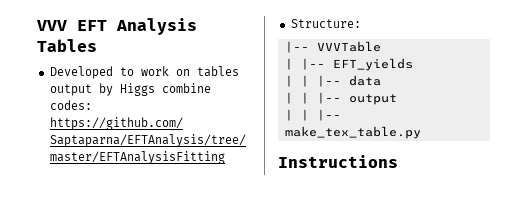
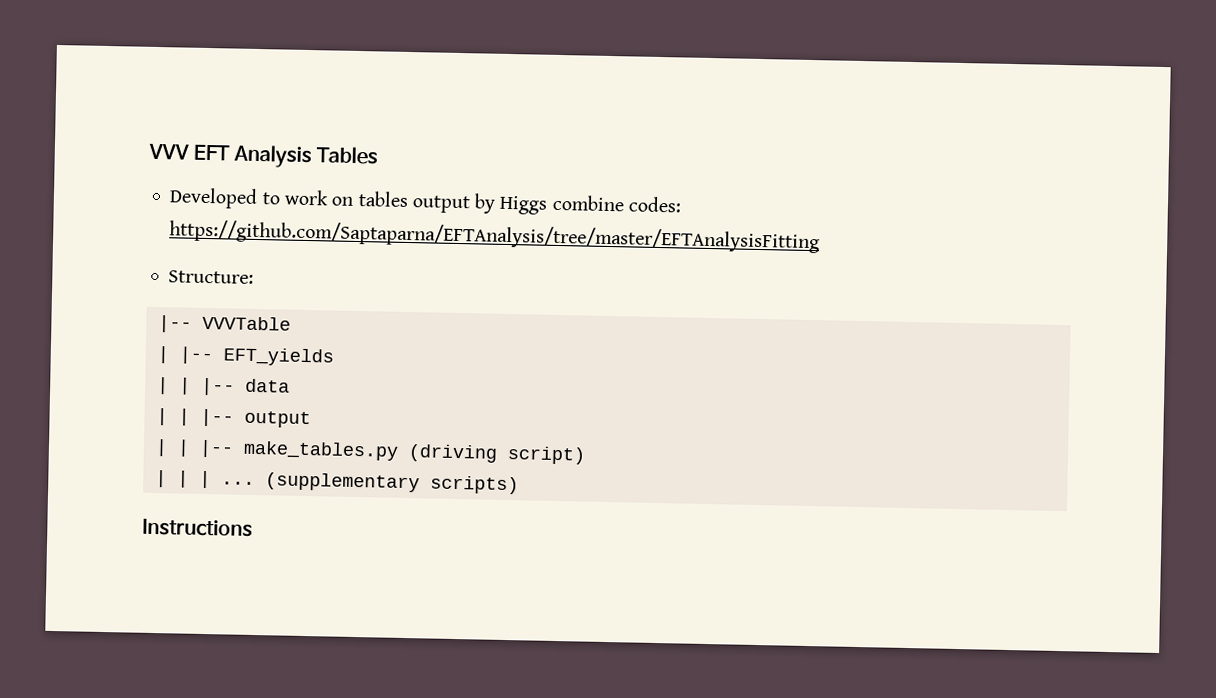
[284,126,421,139] make_tex_table.py -> [242,440,586,465] [154,470,519,495] make_tables.py (driving script) // | | | ... (supplementary scripts)

